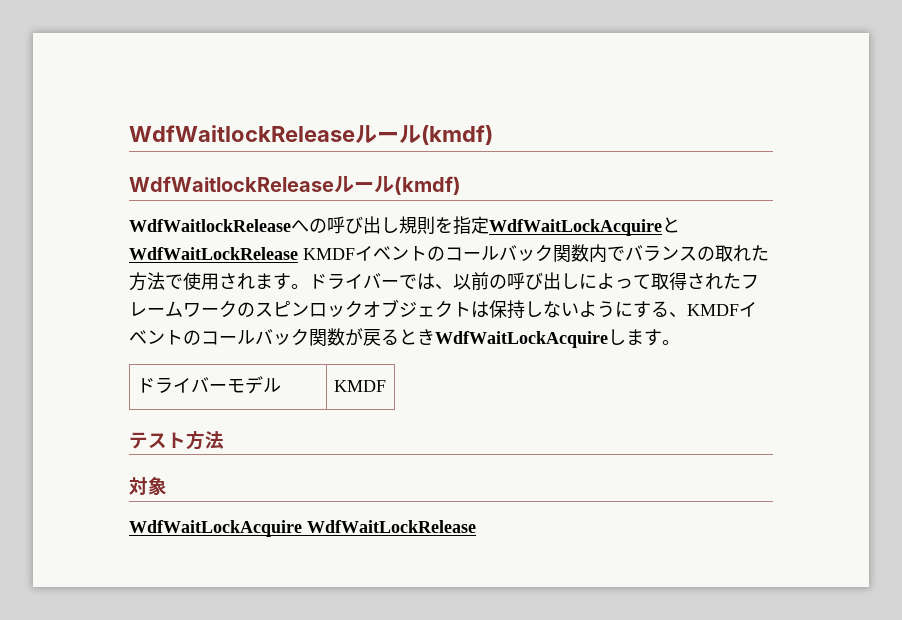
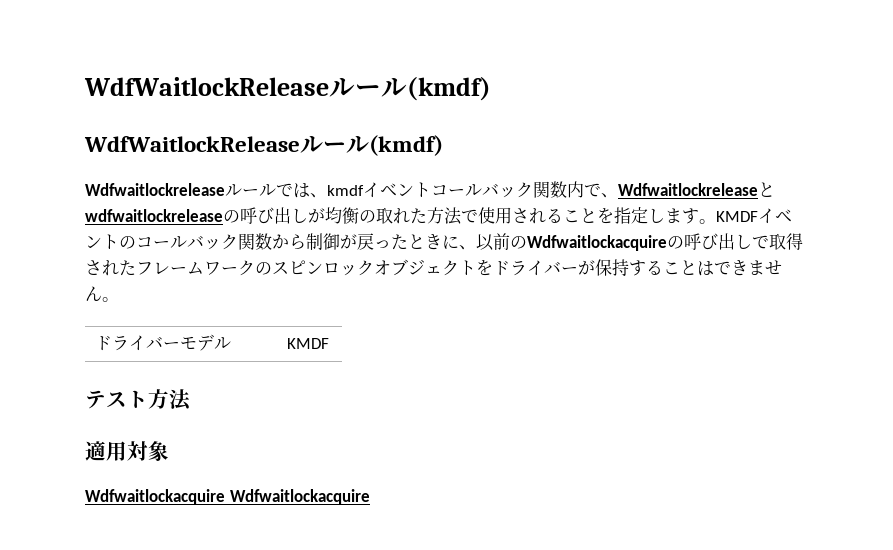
[129,216,680,236] [129,244,769,263] [129,272,435,291] WdfWaitlockReleaseへの呼び出し規則を指定WdfWaitLockAcquireとWdfWaitLockRelease KMDFイベントのコールバック関数内でバランスの取れた方法で使用されます。ドライバーでは -> [85,181,775,198] [85,207,792,225] [85,233,459,250] Wdfwaitlockreleaseルールでは、kmdfイベントコールバック関数内で、Wdfwaitlockreleaseとwdfwaitlockreleaseの呼び出しが均衡の取れた方法で使用されることを指定します。KMDFイベントのコールバック関数から制御が戻ったときに
[507,272,651,290] 呼び出しによって -> [527,233,769,251] Wdfwaitlockacquireの呼び出しで
[471,300,757,319] [129,328,662,348] は保持しないようにする、KMDFイベントのコールバック関数が戻るときWdfWaitLockAcquireします -> [476,259,782,276] [85,286,102,301] をドライバーが保持することはできません
(224, 440) none -> [85,441,127,461] 適用
[129,520,476,537] WdfWaitLockAcquire WdfWaitLockRelease -> [85,489,370,505] Wdfwaitlockacquire Wdfwaitlockacquire

